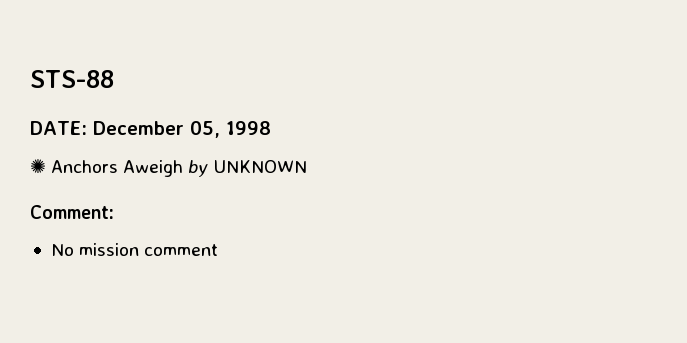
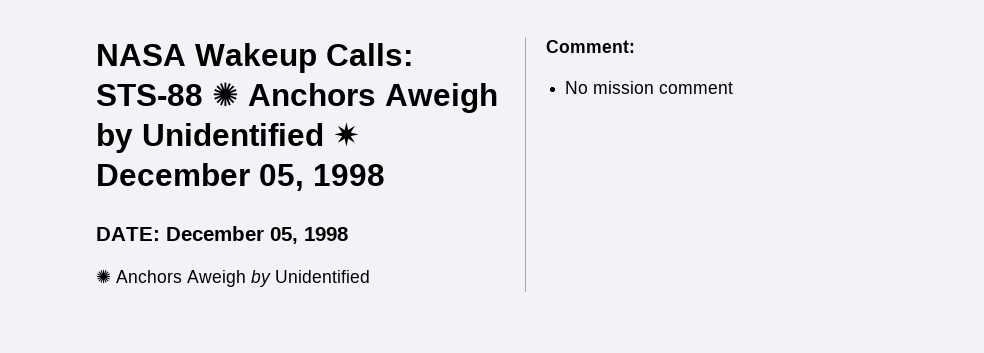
[30,70,114,88] STS-88 -> [96,43,413,73] [96,82,498,113] [96,122,360,153] [96,163,385,191] NASA Wakeup Calls: STS-88 ✺ Anchors Aweigh by Unidentified ✷ December 05, 1998
[213,160,307,173] UNKNOWN -> [275,270,370,283] Unidentified

